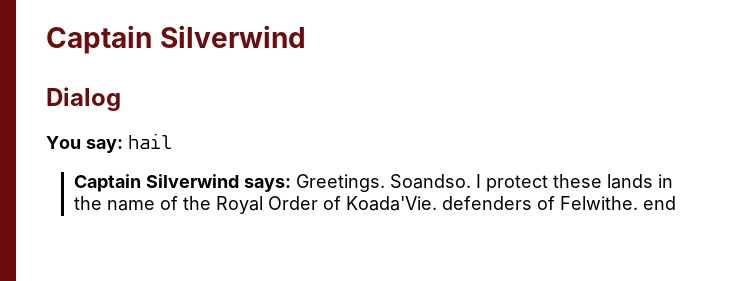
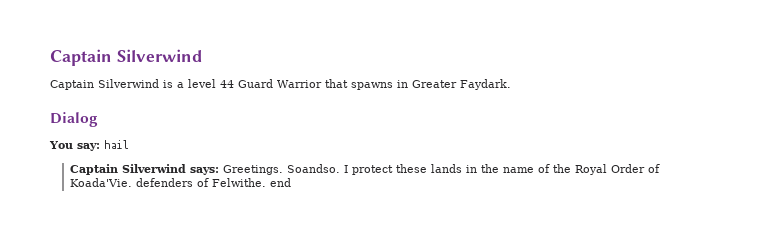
[46,25,306,54] Captain Silverwind -> [50,49,202,66] [50,79,511,90] Captain Silverwind // Captain Silverwind is a level 44 Guard Warrior that spawns in Greater Faydark.

